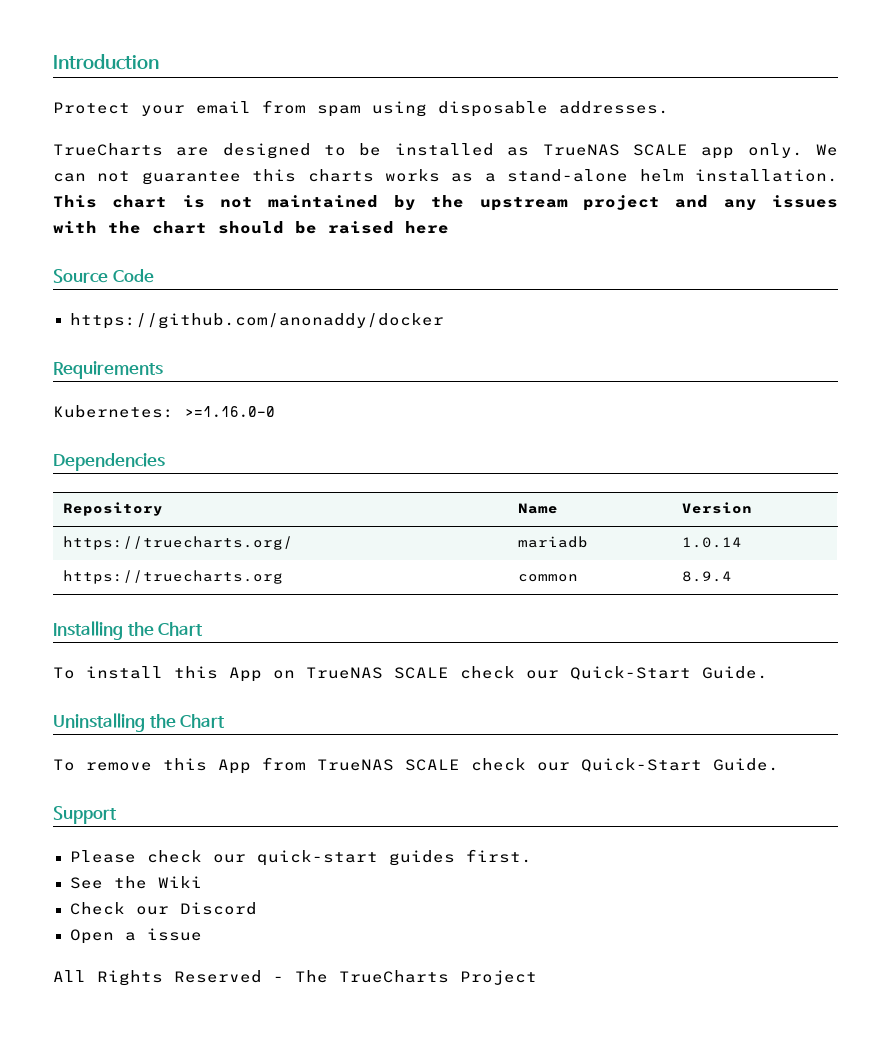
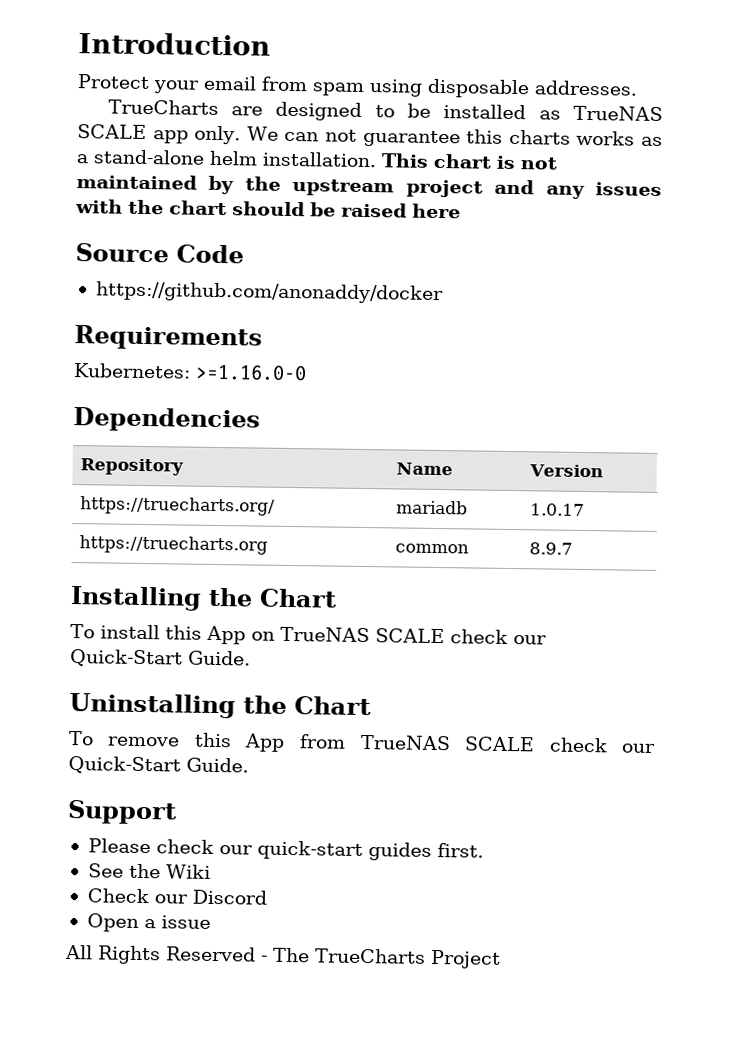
[681,537,742,548] 1.0.14 -> [529,503,585,516] 1.0.17
[681,571,732,582] 8.9.4 -> [528,542,573,555] 8.9.7

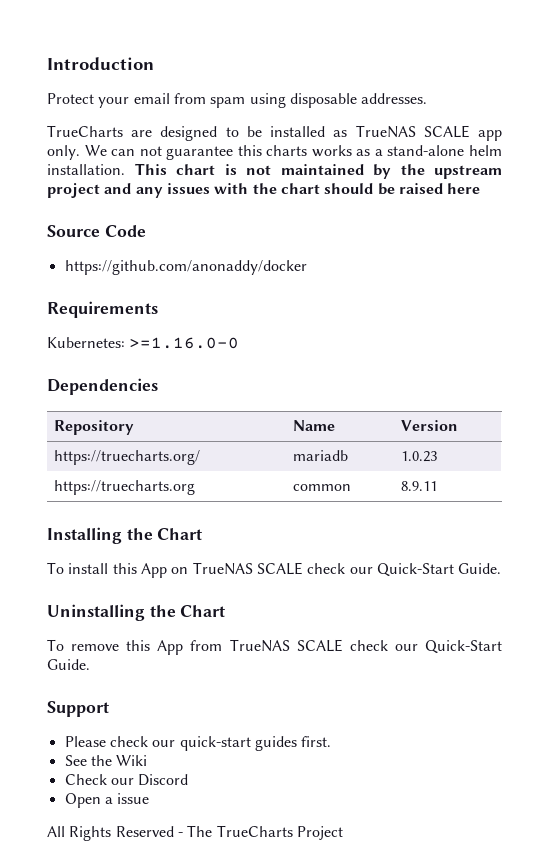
[529,503,585,516] 1.0.17 -> [400,451,437,462] 1.0.23
[528,542,573,555] 8.9.7 -> [400,481,437,491] 8.9.11

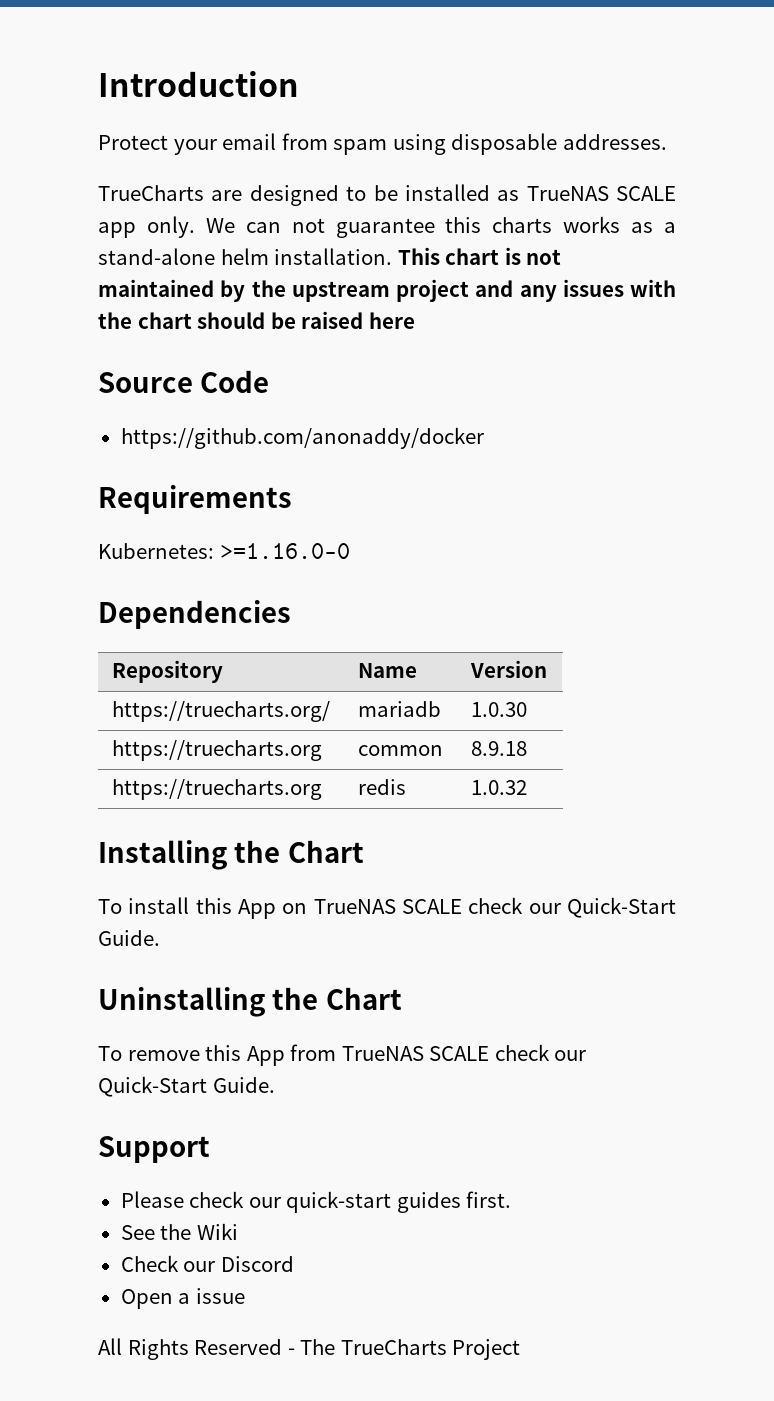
[400,451,437,462] 1.0.23 -> [470,702,527,717] 1.0.30
[400,481,437,491] 8.9.11 -> [470,741,527,756] [111,779,322,800] [357,779,406,795] [470,780,527,795] 8.9.18 // https://truecharts.org | redis | 1.0.32

